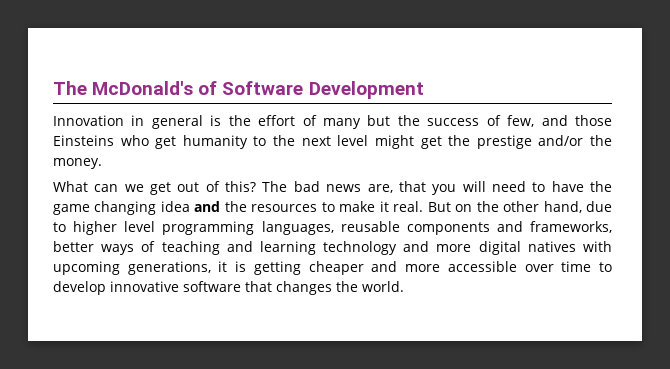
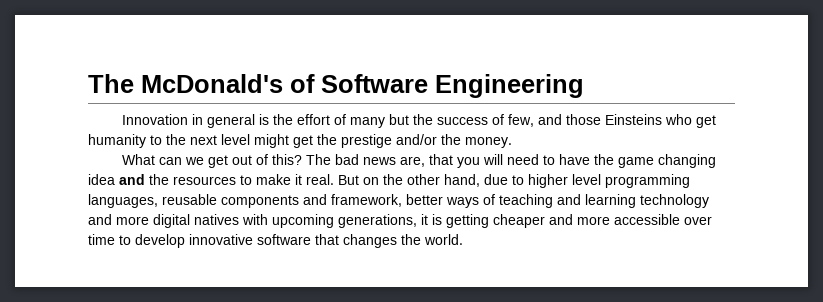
[308,81,424,99] Development -> [435,74,584,98] Engineering
[530,221,612,233] frameworks, -> [331,194,402,207] framework,

